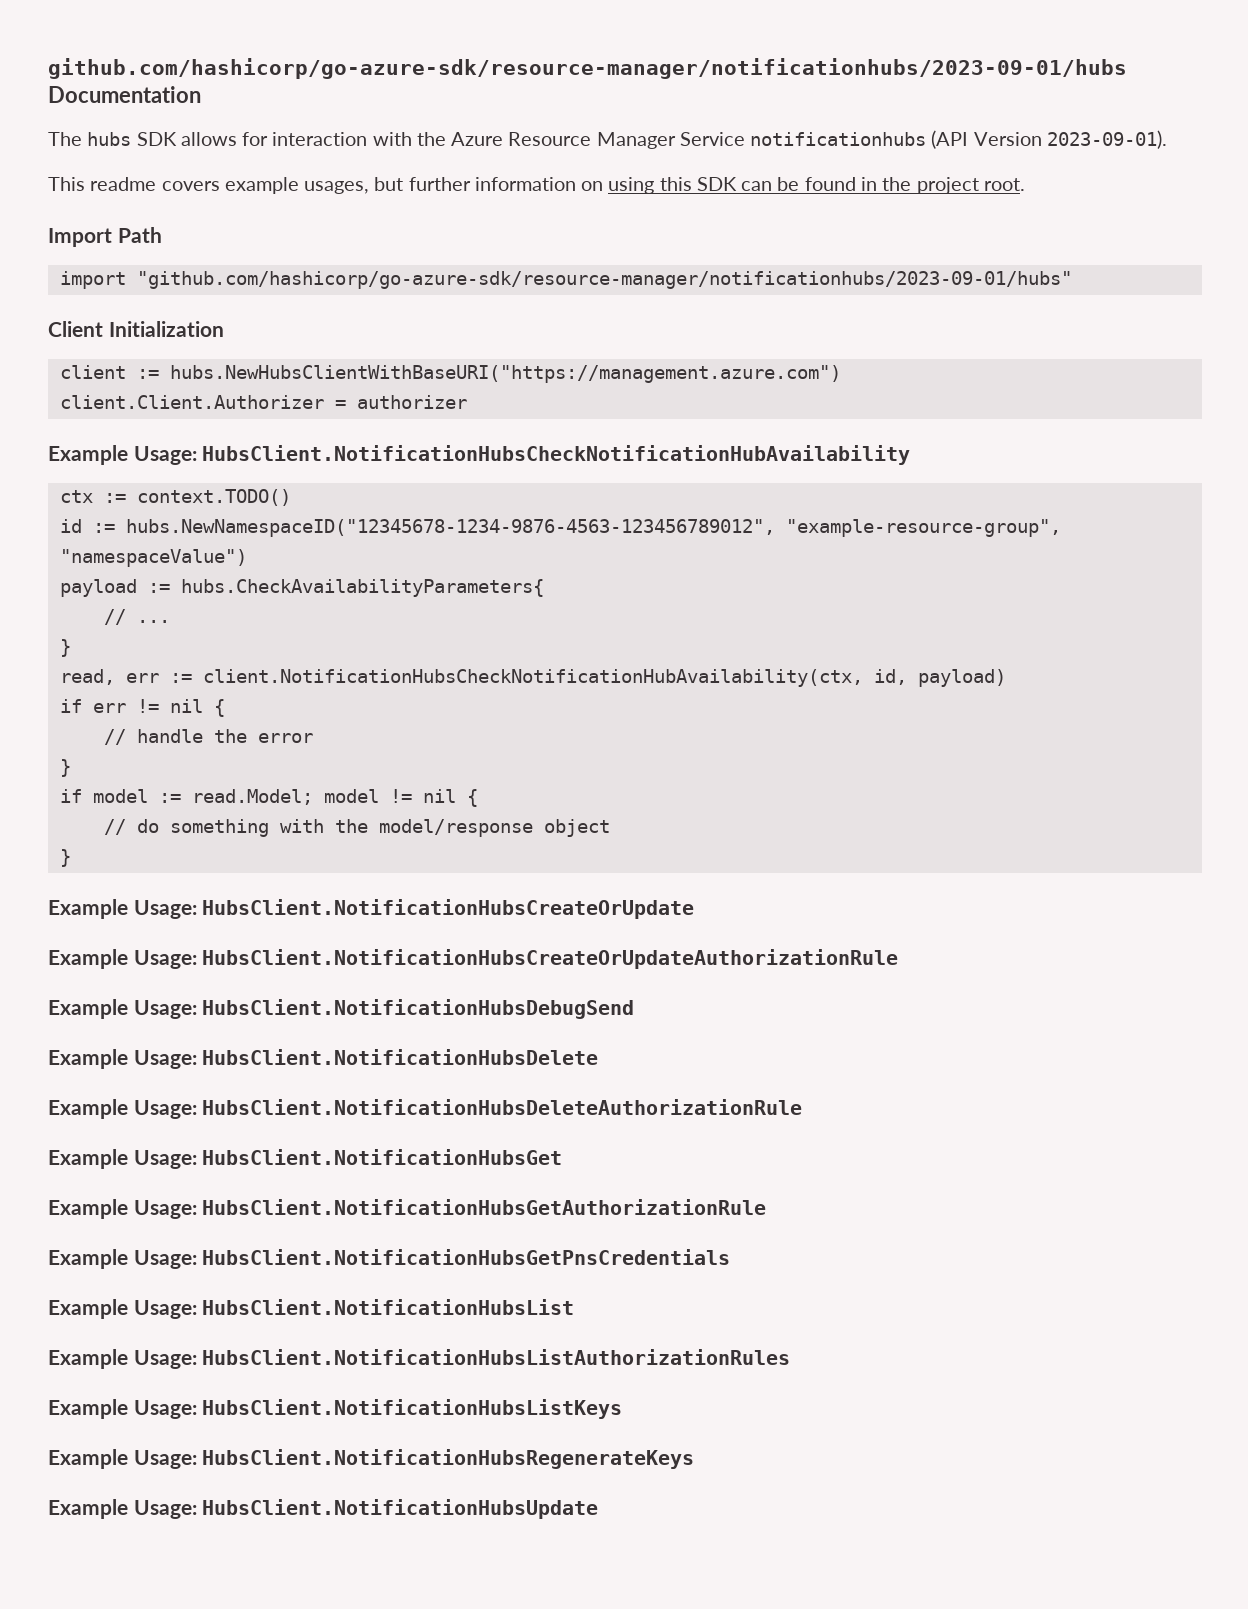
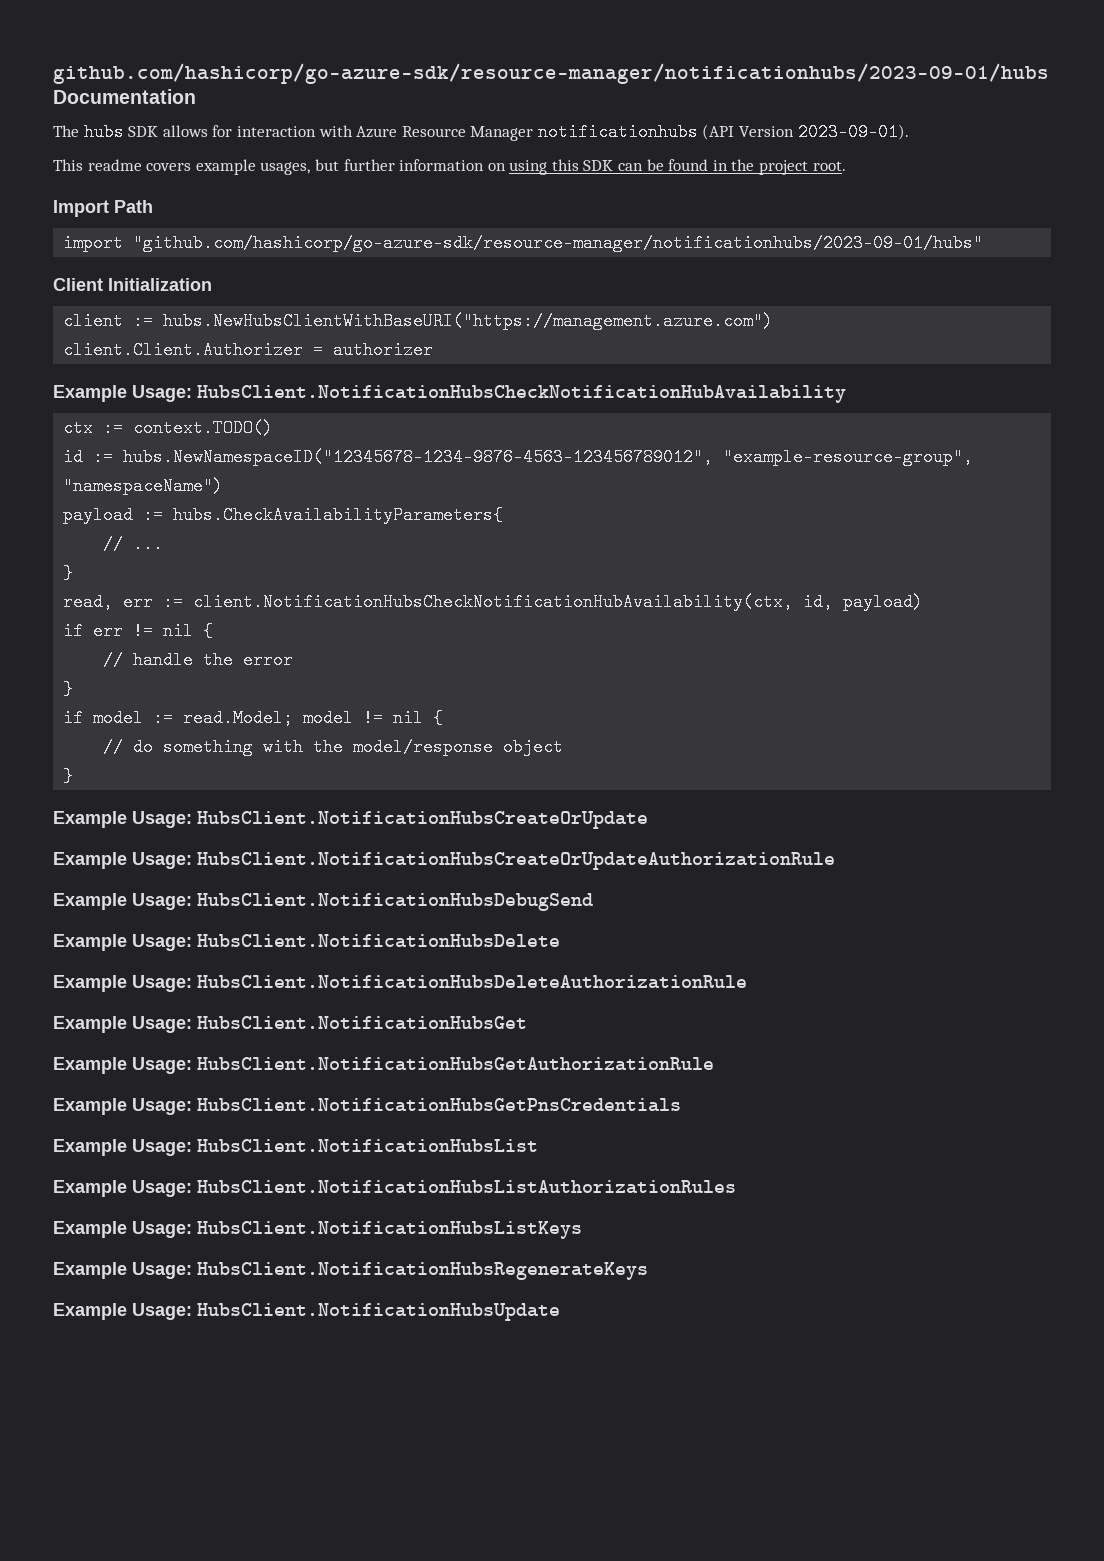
[416,132,446,146] the -> (353, 131) none
[679,132,745,146] Service -> (534, 133) none
[59,549,247,567] "namespaceValue") -> [63,477,224,495] "namespaceName")

